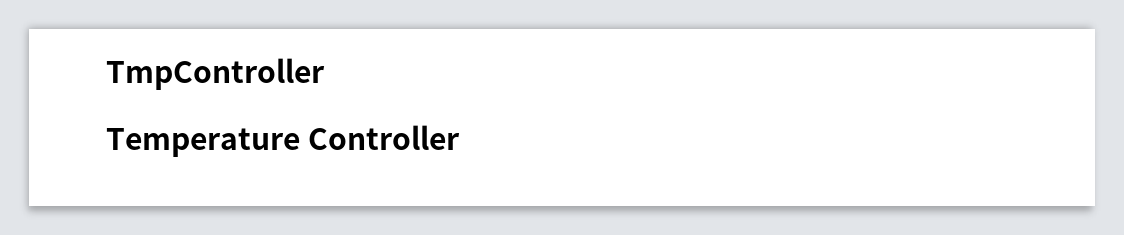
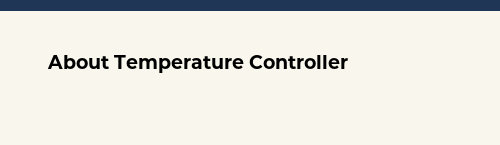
[106,58,325,90] TmpController // -> [47,55,109,69] About

